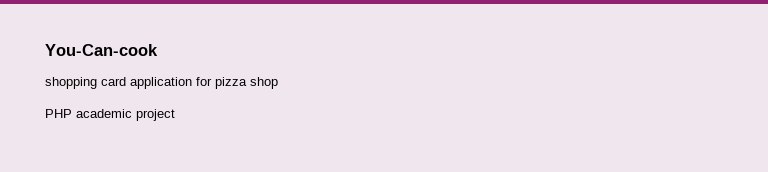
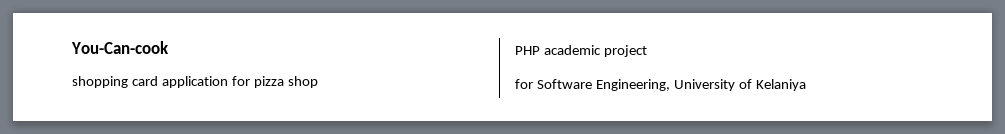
(175, 115) none -> [515,79,806,91] // for Software Engineering, University of Kelaniya

